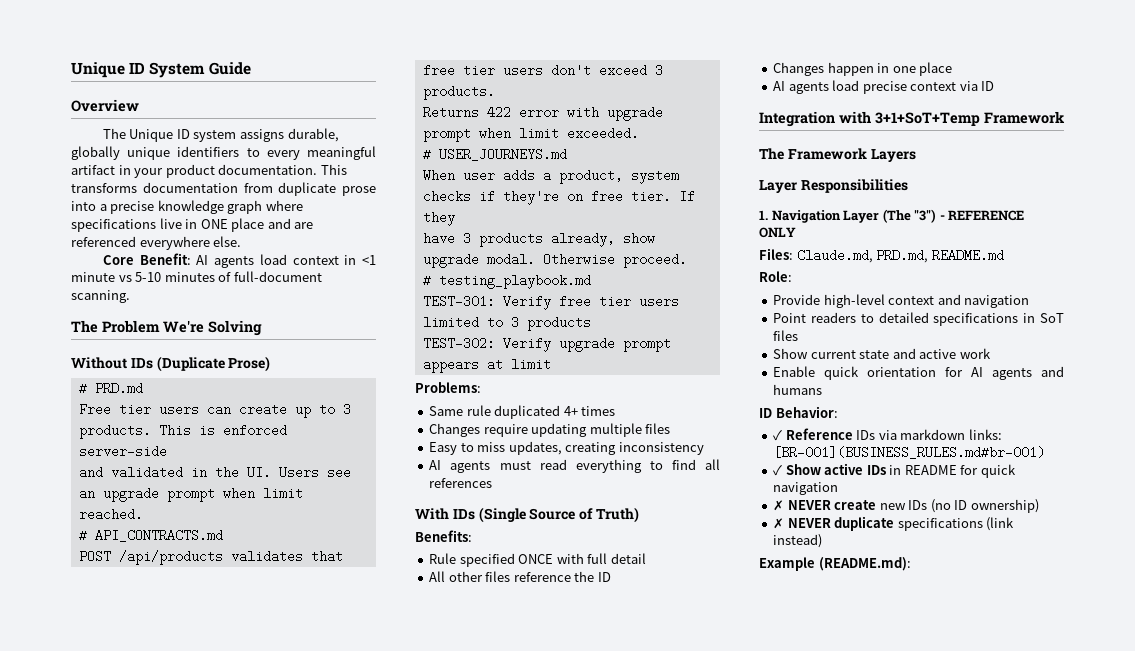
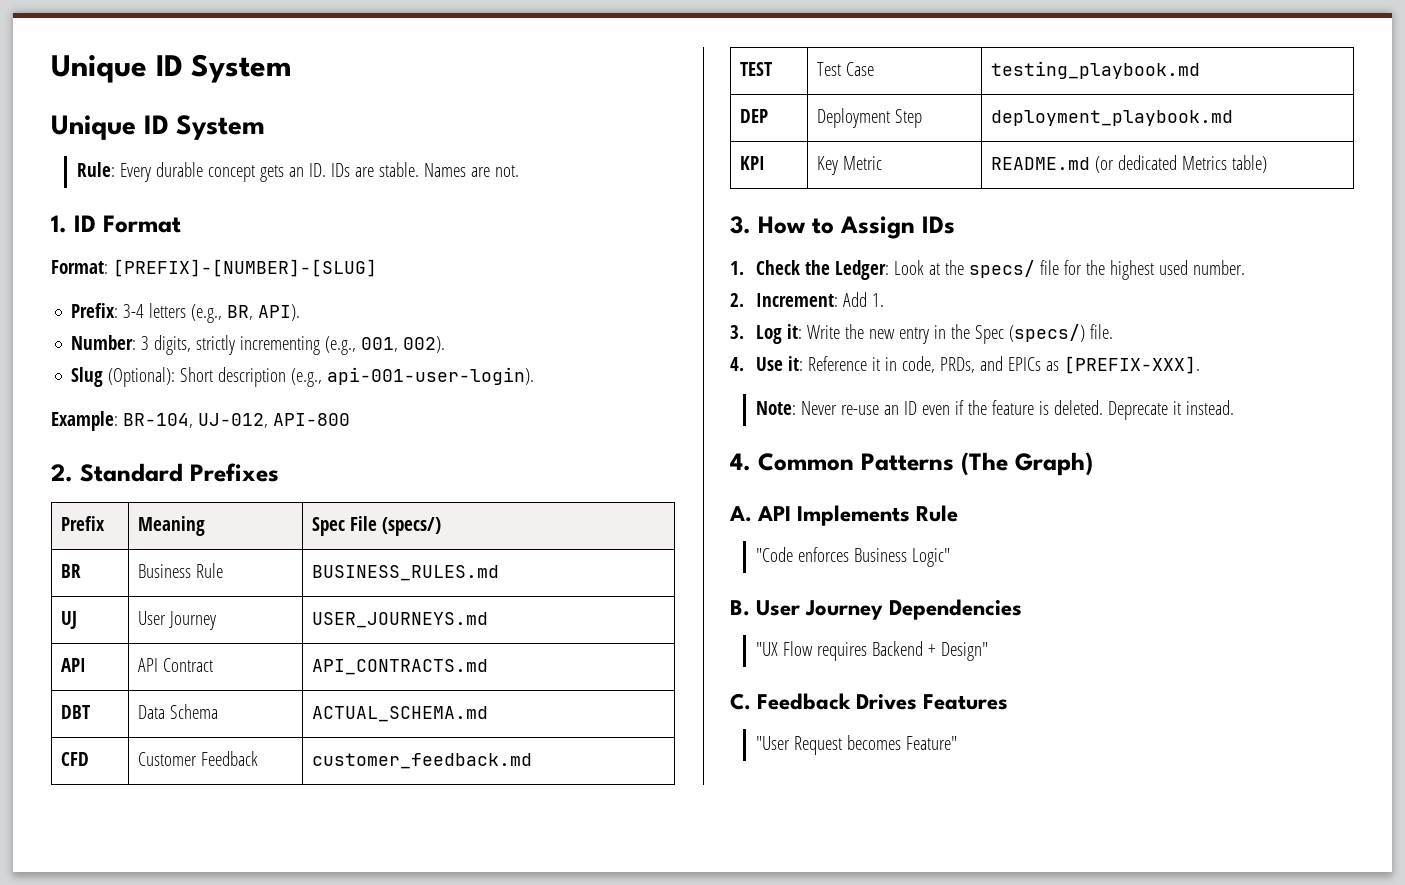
[71,62,251,78] [71,99,139,112] [102,128,339,142] [71,146,376,160] [71,164,347,178] [71,182,376,196] [71,200,303,214] [71,218,314,232] [71,236,242,250] [102,253,377,268] [71,271,322,282] [71,290,130,303] [71,320,262,336] [71,356,271,372] [78,382,143,395] [78,403,351,418] [78,424,287,439] [78,445,167,458] [78,466,351,479] [78,487,303,502] [78,508,143,521] [78,529,223,542] [78,550,343,565] [422,64,663,77] [422,85,495,100] [422,106,663,121] [422,127,639,142] [422,148,567,161] [422,169,679,184] [422,190,695,205] [422,211,455,226] [422,232,655,247] [422,253,687,268] [422,274,591,289] [422,295,679,310] [422,316,591,331] [422,337,671,352] [422,358,551,373] [415,382,481,393] [429,405,616,419] [429,423,671,437] [429,441,704,455] [429,459,720,473] [429,478,493,488] [415,507,639,523] [415,530,472,542] [429,553,646,567] [429,571,611,582] [773,62,953,76] [773,80,995,94] [759,111,1065,127] [759,148,916,162] [759,179,908,193] [759,209,1025,223] [759,227,796,238] [759,248,1004,263] [759,271,792,282] [773,294,1030,308] [773,312,1064,326] [773,330,799,341] [773,348,991,359] [773,366,1064,380] [773,384,823,395] [759,406,838,418] [773,428,1002,441] [773,446,1046,459] [773,463,1016,478] [773,482,839,495] [773,499,1039,513] [773,516,1015,531] [773,534,823,548] [759,557,911,571] Unique ID System Guide // Overview // The Unique ID system assigns durable, globally unique identifiers to every meaningful artifact in your product documentation. This transforms documentation from duplicate prose into a precise knowledge graph where specifications live in ONE place and are referenced everywhere else. // Core Benefit: AI agents load context in <1 minute vs 5-10 minutes of full-document scanning. // The Problem We're Solving // Without IDs (Duplicate Prose) // # PRD.md // Free tier users can create up to 3 products. This is enforced server-side // and validated in the UI. Users see an upgrade prompt when limit reached. // # API_CONTRACTS.md // POST /api/products validates that free tier users don't exceed 3 products. // Returns 422 error with upgrade prompt when limit exceeded. // # USER_JOURNEYS.md // When user adds a product, system checks if they're on free tier. If they // have 3 products already, show upgrade modal. Otherwise proceed. // # testing_playbook.md // TEST-301: Verify free tier users limited to 3 products // TEST-302: Verify upgrade prompt appears at limit // Problems: // Same rule duplicated 4+ times // Changes require updating multiple files // Easy to miss updates, creating inconsistency // AI agents must read everything to find all references // With IDs (Single Source of Truth) // Benefits: // Rule specified ONCE with full detail // All other files reference the ID // Changes happen in one place // AI agents load precise context via ID // Integration with 3+1+SoT+Temp Framework // The Framework Layers // Layer Responsibilities // 1. Navigation Layer (The "3") - REFERENCE ONLY // Files: Claude.md, PRD.md, README.md // Role: // Provide high-level context and navigation // Point readers to detailed specifications in SoT files // Show current state and active work // Enable quick orientation for AI agents and humans // ID Behavior: // ✓ Reference IDs via markdown links: [BR-001](BUSINESS_RULES.md#br-001) // ✓ Show active IDs in README for quick navigation // ✗ NEVER create new IDs (no ID ownership) // ✗ NEVER duplicate specifications (link instead) // Example (README.md): -> [51,54,292,83] [51,115,266,140] [76,162,519,182] [51,215,181,233] [51,259,377,277] [71,303,301,323] [71,335,446,355] [71,367,535,387] [51,411,350,431] [51,463,279,482] [60,516,105,531] [137,516,205,536] [311,516,441,536] [60,564,81,578] [137,563,223,578] [311,565,499,581] [60,611,77,629] [137,611,216,630] [311,612,488,628] [60,658,86,672] [137,658,213,672] [311,659,488,675] [60,705,90,719] [137,704,218,719] [311,706,488,722] [60,752,89,766] [137,751,258,766] [311,753,532,769] [739,62,772,76] [816,62,874,76] [990,61,1200,79] [739,109,768,123] [816,108,922,128] [990,110,1233,126] [739,156,765,170] [816,156,882,175] [990,155,1267,173] [730,216,955,239] [730,260,1245,280] [730,292,884,307] [730,324,1113,344] [730,356,1200,374] [755,400,1234,420] [730,452,1093,476] [729,505,959,526] [755,547,950,567] [730,599,1023,620] [755,641,988,661] [730,693,1009,710] [755,735,957,755] Unique ID System // Unique ID System // Rule: Every durable concept gets an ID. IDs are stable. Names are not. // 1. ID Format // Format: [PREFIX]-[NUMBER]-[SLUG] // Prefix: 3-4 letters (e.g., BR, API). // Number: 3 digits, strictly incrementing (e.g., 001, 002). // Slug (Optional): Short description (e.g., api-001-user-login). // Example: BR-104, UJ-012, API-800 // 2. Standard Prefixes // Prefix | Meaning | Spec File (specs/) // BR | Business Rule | BUSINESS_RULES.md // UJ | User Journey | USER_JOURNEYS.md // API | API Contract | API_CONTRACTS.md // DBT | Data Schema | ACTUAL_SCHEMA.md // CFD | Customer Feedback | customer_feedback.md // TEST | Test Case | testing_playbook.md // DEP | Deployment Step | deployment_playbook.md // KPI | Key Metric | README.md (or dedicated Metrics table) // 3. How to Assign IDs // 1. Check the Ledger: Look at the specs/ file for the highest used number. // 2. Increment: Add 1. // 3. Log it: Write the new entry in the Spec (specs/) file. // 4. Use it: Reference it in code, PRDs, and EPICs as [PREFIX-XXX]. // Note: Never re-use an ID even if the feature is deleted. Deprecate it instead. // 4. Common Patterns (The Graph) // A. API Implements Rule // "Code enforces Business Logic" // B. User Journey Dependencies // "UX Flow requires Backend + Design" // C. Feedback Drives Features // "User Request becomes Feature"

